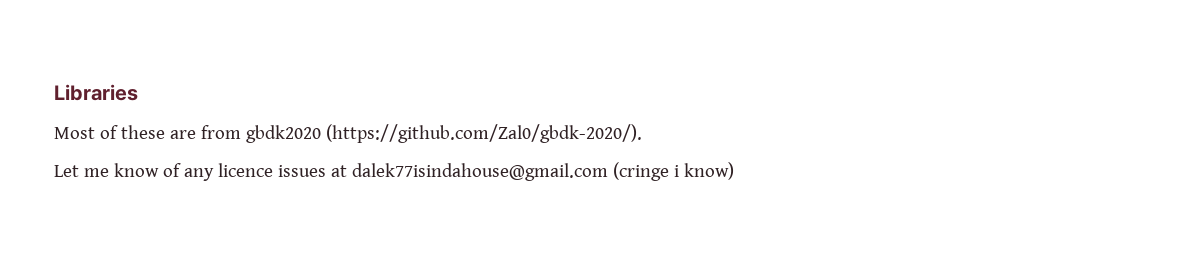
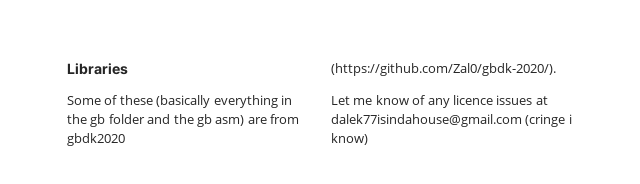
[54,127,95,139] Most -> [67,96,101,105] Some
(165, 132) none -> [156,95,292,108] [67,114,245,127] (basically everything in the gb folder and the gb asm)

